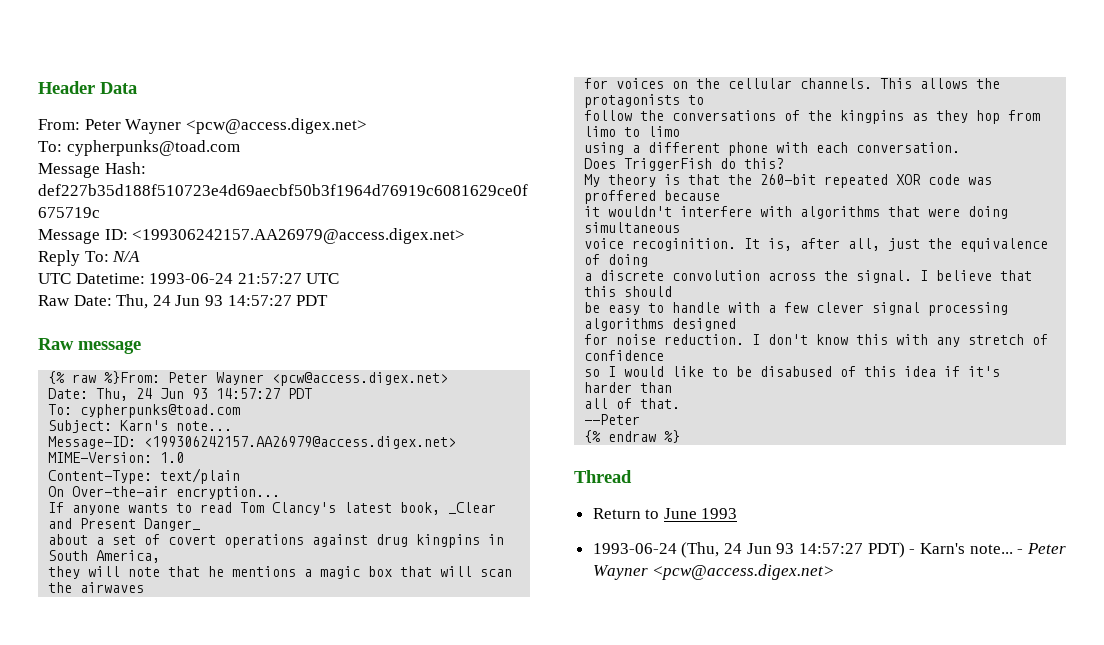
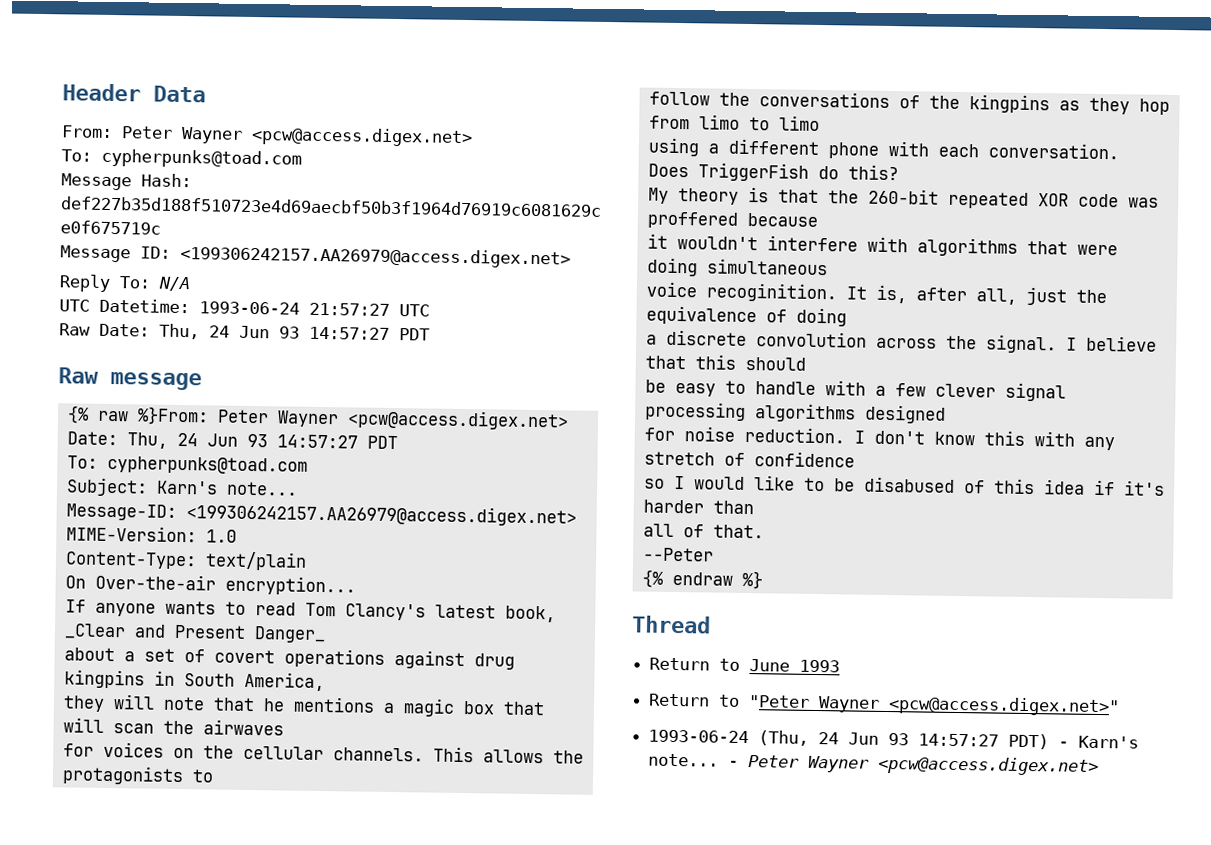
(738, 513) none -> [649,693,1121,717] // Return to "Peter Wayner <pcw@access.digex.net>"

